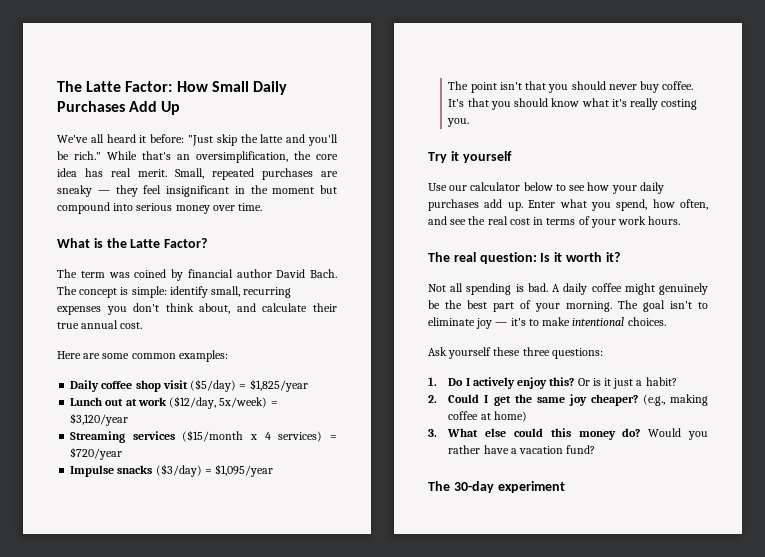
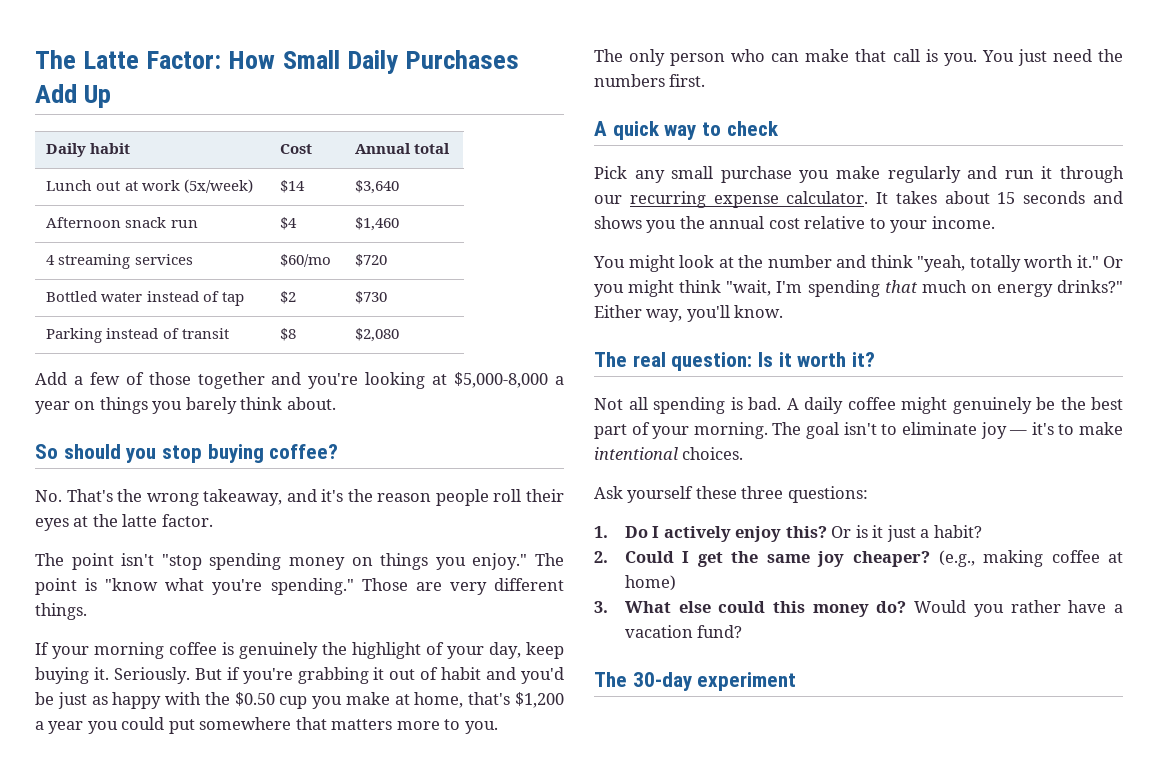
[57,134,338,146] [57,151,338,163] [57,168,338,180] [57,185,337,197] [57,202,263,214] [57,238,208,248] [57,269,337,281] [57,286,292,298] [57,303,338,315] [57,320,143,329] [57,350,228,362] [70,379,308,392] [70,396,278,409] [70,413,129,426] [70,430,337,443] [70,447,123,460] [70,464,274,477] [448,81,694,93] [448,98,698,110] [447,118,470,127] [428,151,512,163] [428,182,664,194] [428,199,708,211] [428,216,681,228] // We've all heard it before: "Just skip the latte and you'll be rich." While that's an oversimplification, the core idea has real merit. Small, repeated purchases are sneaky — they feel insignificant in the moment but compound into serious money over time. // What is the Latte Factor? // The term was coined by financial author David Bach. The concept is simple: identify small, recurring expenses you don't think about, and calculate their true annual cost. // Here are some common examples: // Daily coffee shop visit ($5/day) = $1,825/year // Lunch out at work ($12/day, 5x/week) = $3,120/year // Streaming services ($15/month x 4 services) = $720/year // Impulse snacks ($3/day) = $1,095/year // The point isn't that you should never buy coffee. It's that you should know what it's really costing you. // Try it yourself // Use our calculator below to see how your daily purchases add up. Enter what you spend, how often, and see the real cost in terms of your work hours. -> [46,143,131,157] [280,144,313,154] [355,143,451,154] [46,179,253,193] [280,180,306,193] [355,180,400,194] [46,217,198,228] [280,217,298,230] [355,217,400,231] [46,254,193,269] [280,254,332,267] [355,254,388,267] [46,291,244,306] [280,291,297,304] [355,291,388,304] [46,328,229,343] [280,328,297,341] [355,328,400,342] [35,372,565,389] [35,397,336,414] [35,444,339,463] [35,489,564,506] [35,514,213,531] [35,553,565,570] [35,578,564,595] [35,603,87,620] [35,642,564,659] [35,667,564,684] [35,692,564,709] [35,717,498,734] [594,49,1124,66] [594,74,706,87] [594,121,779,140] [594,166,1124,183] [594,191,1123,208] [594,216,995,233] [593,255,1123,272] [594,280,1123,297] [594,305,784,322] // Daily habit | Cost | Annual total // Lunch out at work (5x/week) | $14 | $3,640 // Afternoon snack run | $4 | $1,460 // 4 streaming services | $60/mo | $720 // Bottled water instead of tap | $2 | $730 // Parking instead of transit | $8 | $2,080 // Add a few of those together and you're looking at $5,000-8,000 a year on things you barely think about. // So should you stop buying coffee? // No. That's the wrong takeaway, and it's the reason people roll their eyes at the latte factor. // The point isn't "stop spending money on things you enjoy." The point is "know what you're spending." Those are very different things. // If your morning coffee is genuinely the highlight of your day, keep buying it. Seriously. But if you're grabbing it out of habit and you'd be just as happy with the $0.50 cup you make at home, that's $1,200 a year you could put somewhere that matters more to you. // The only person who can make that call is you. You just need the numbers first. // A quick way to check // Pick any small purchase you make regularly and run it through our recurring expense calculator. It takes about 15 seconds and shows you the annual cost relative to your income. // You might look at the number and think "yeah, totally worth it." Or you might think "wait, I'm spending that much on energy drinks?" Either way, you'll know.

